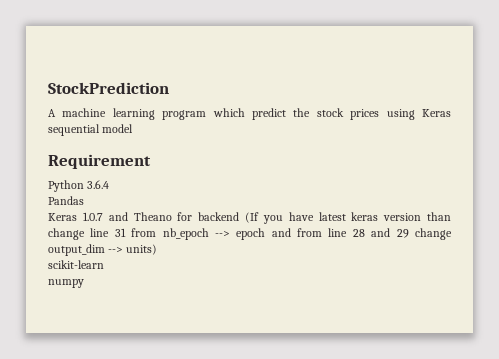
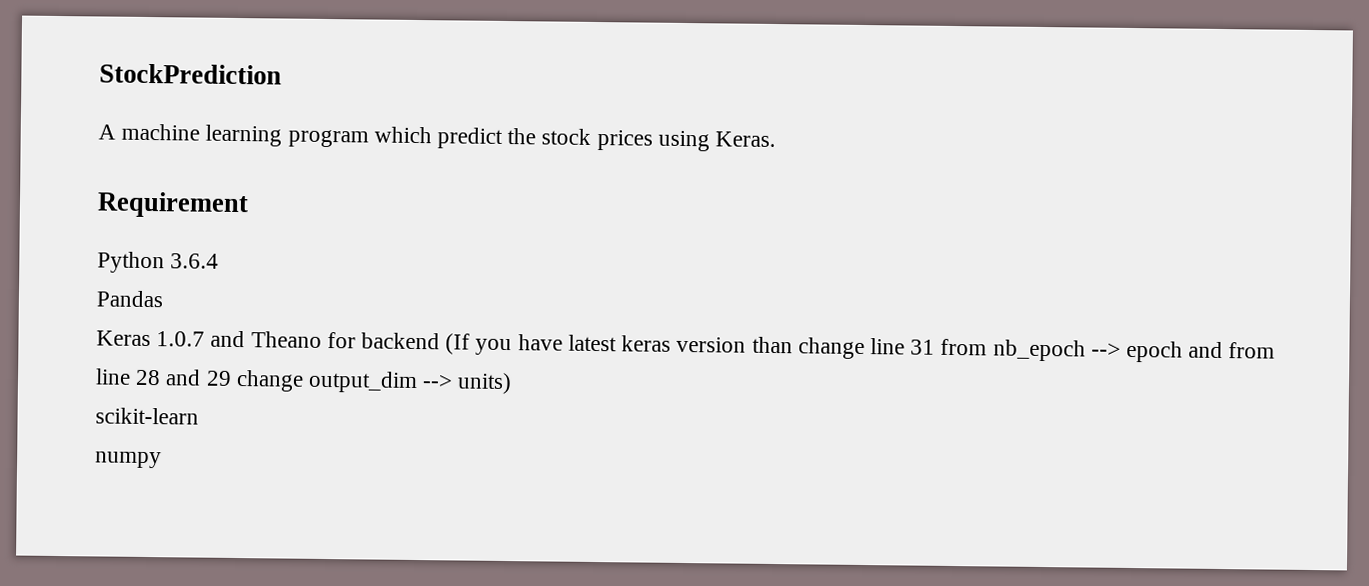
[421,109,451,117] [48,124,134,136] Keras sequential model -> [715,131,777,148] Keras.

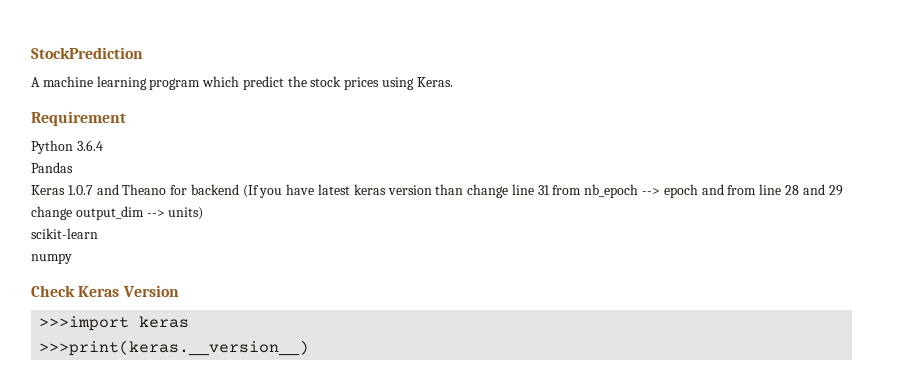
(162, 460) none -> [31,285,179,297] [39,316,190,331] [39,340,310,356] // Check Keras Version // >>>import keras // >>>print(keras.__version__)

